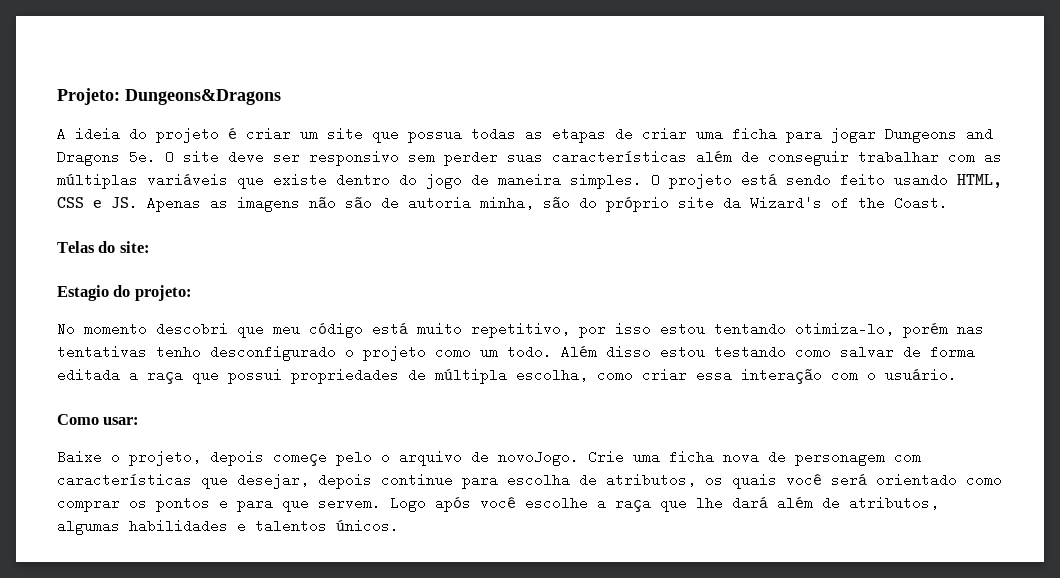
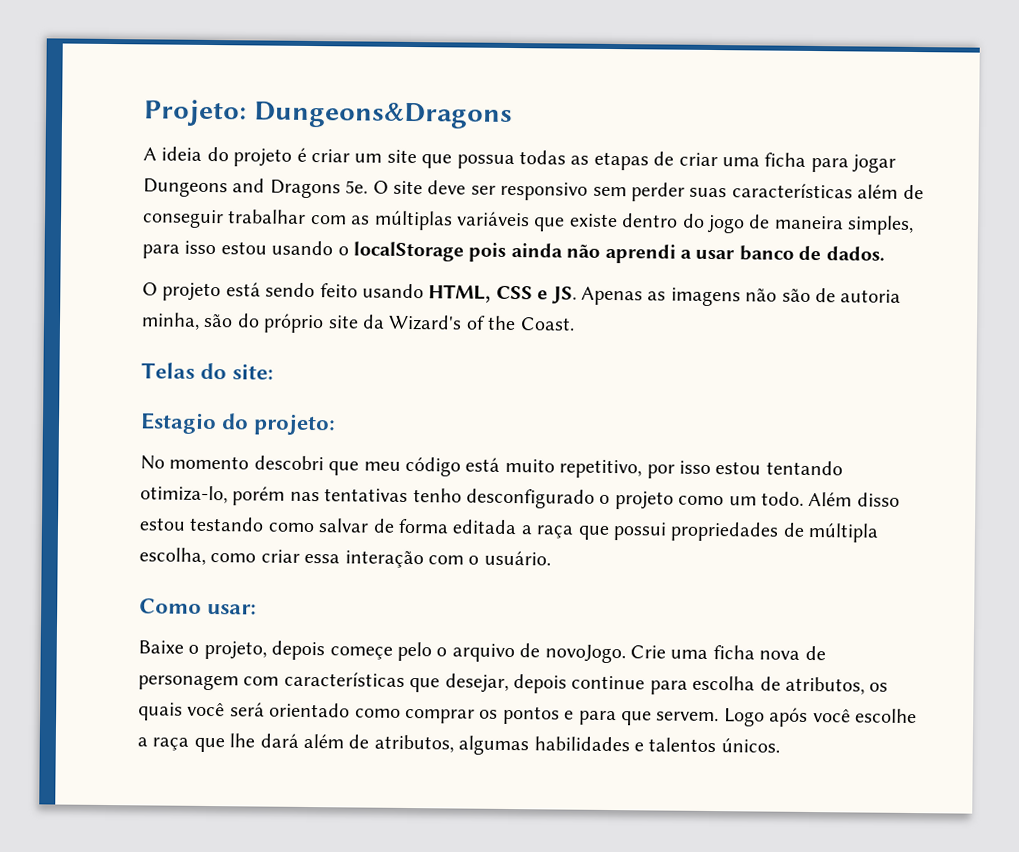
[570,173,642,189] simples. -> [847,215,915,236] [142,240,885,264] simples, para isso estou usando o localStorage pois ainda não aprendi a usar banco de dados. //

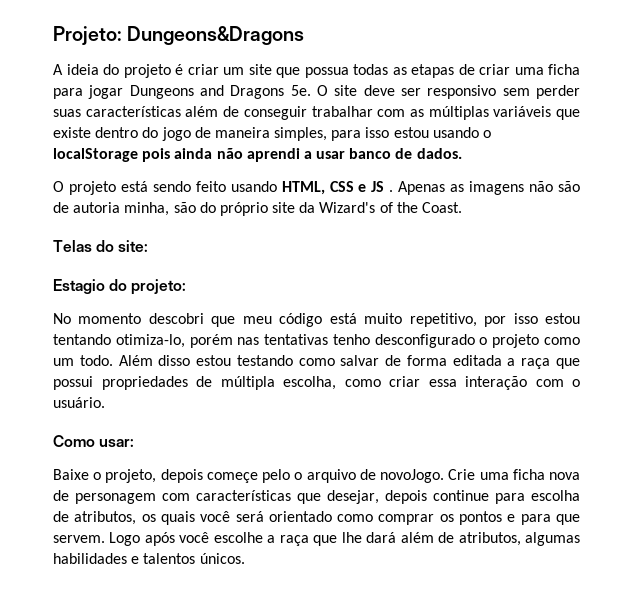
[550,286,577,304] JS. -> [371,181,394,192] JS .

